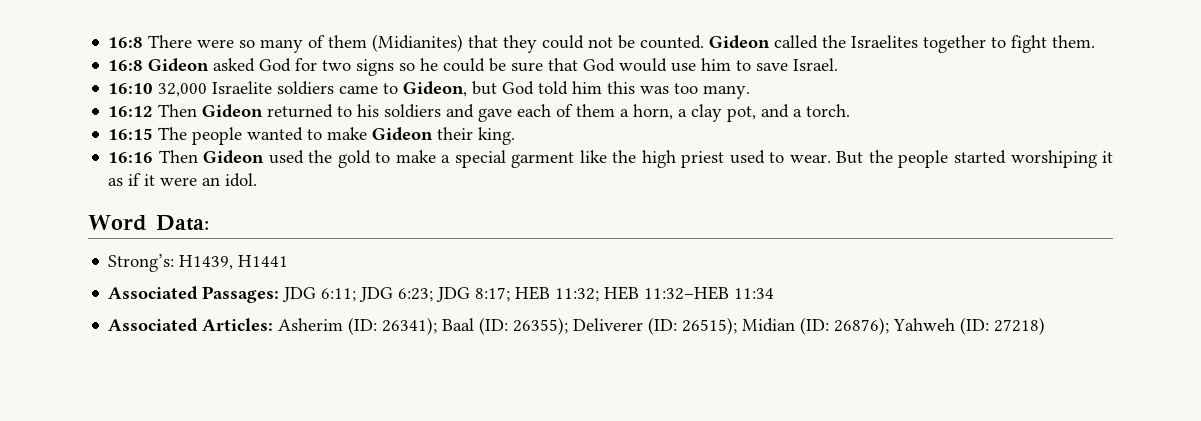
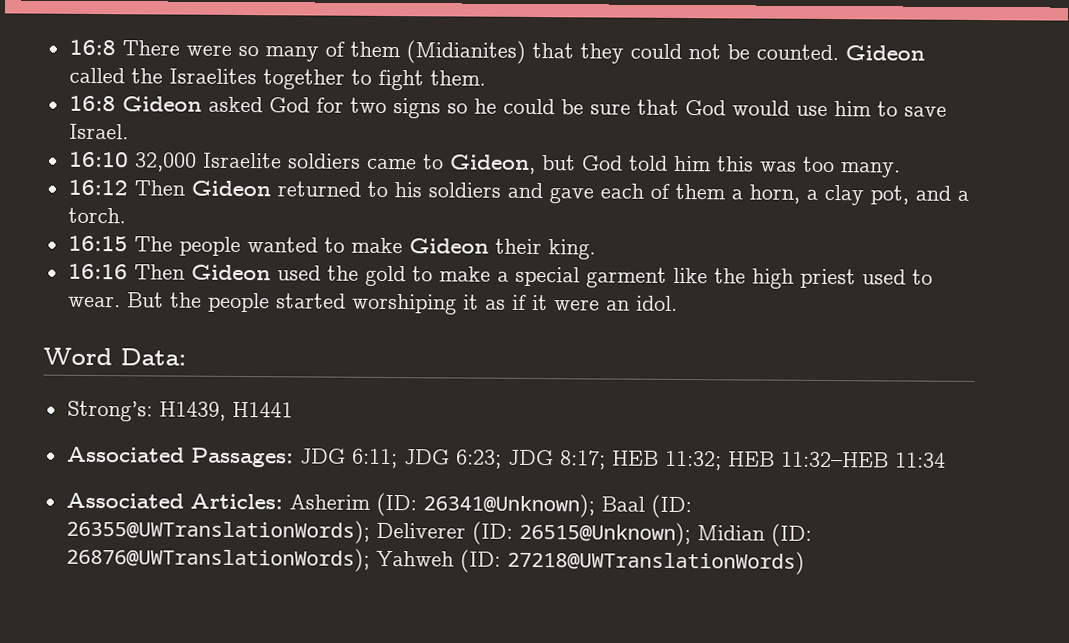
[382,317,438,335] 26341); -> [422,493,595,518] 26341@Unknown);
[513,317,569,335] 26355); -> [65,518,370,544] 26355@UWTranslationWords);
[682,317,738,335] 26515); -> [518,521,691,547] 26515@Unknown);
[834,317,890,335] 26876); -> [65,546,370,572] 26876@UWTranslationWords);
[994,317,1046,335] 27218) -> [506,549,805,575] 27218@UWTranslationWords)

